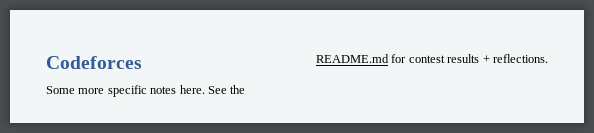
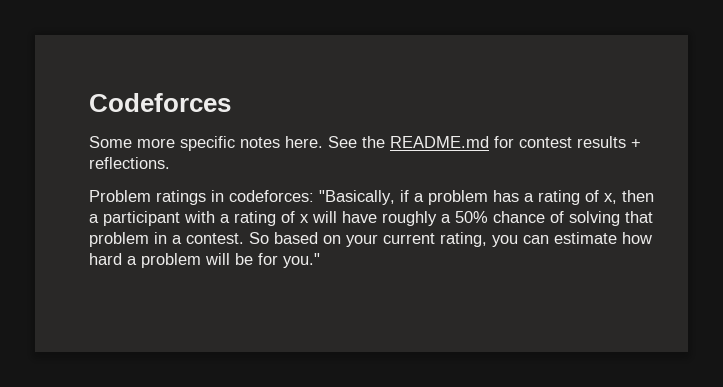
(548, 58) none -> [89,190,654,205] [89,211,653,226] [89,232,652,247] [89,253,320,268] // Problem ratings in codeforces: "Basically, if a problem has a rating of x, then a participant with a rating of x will have roughly a 50% chance of solving that problem in a contest. So based on your current rating, you can estimate how hard a problem will be for you."

